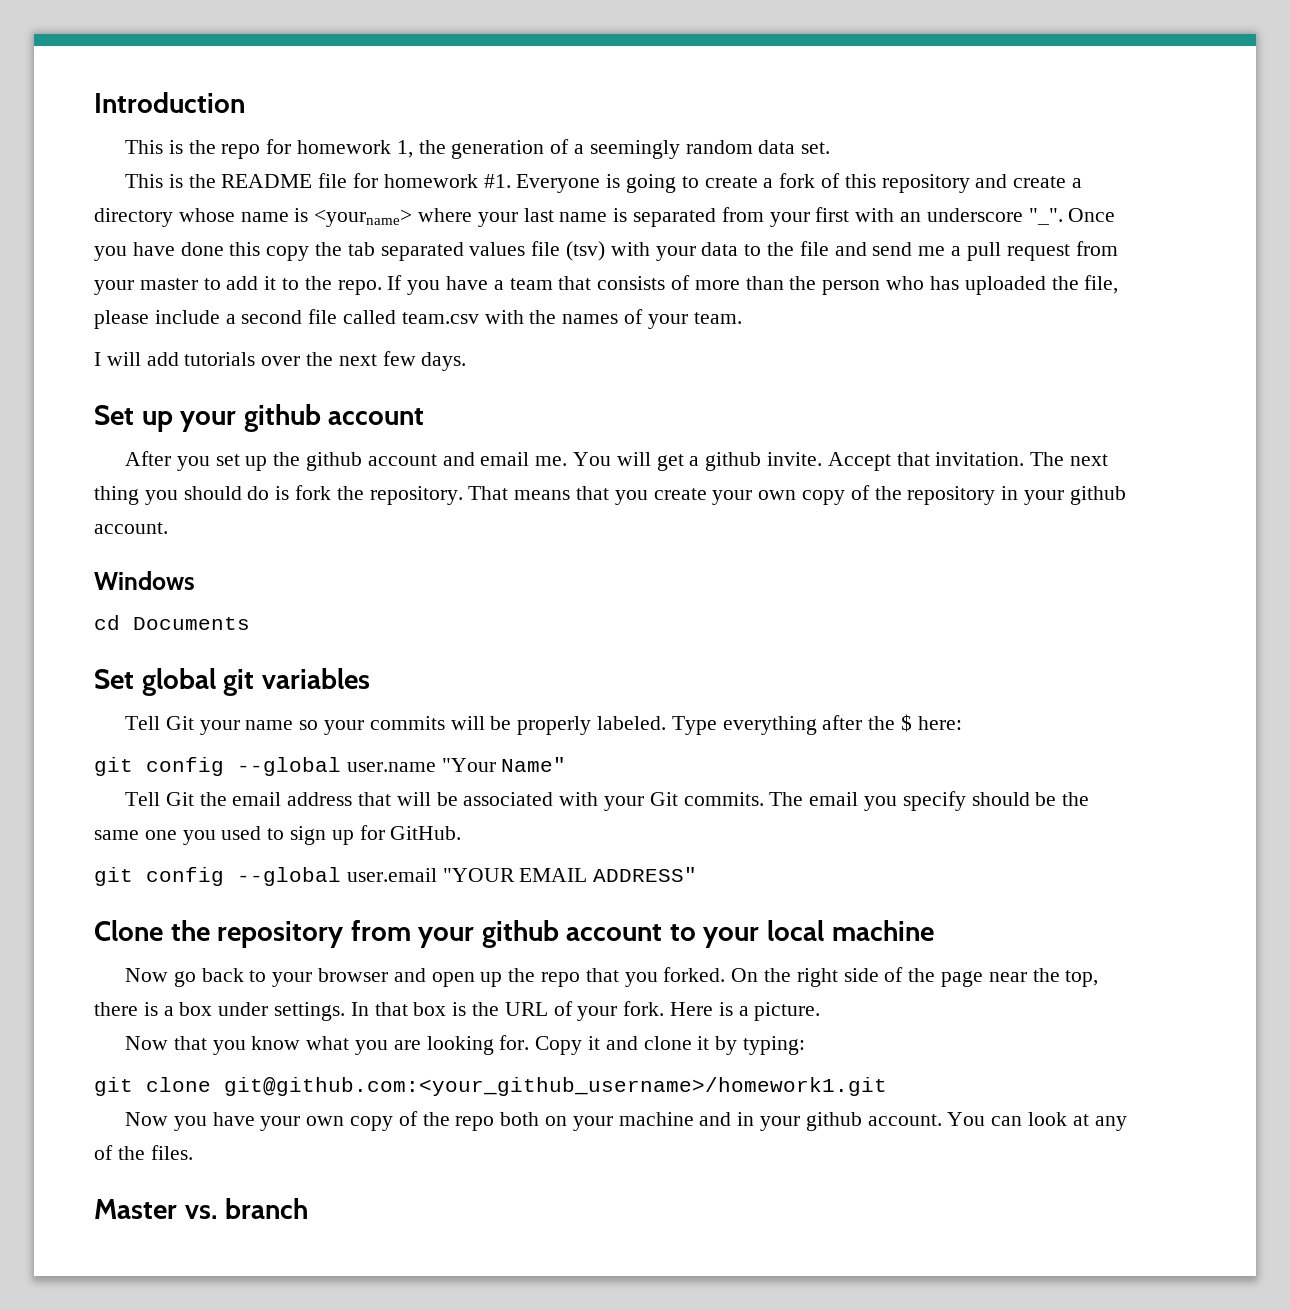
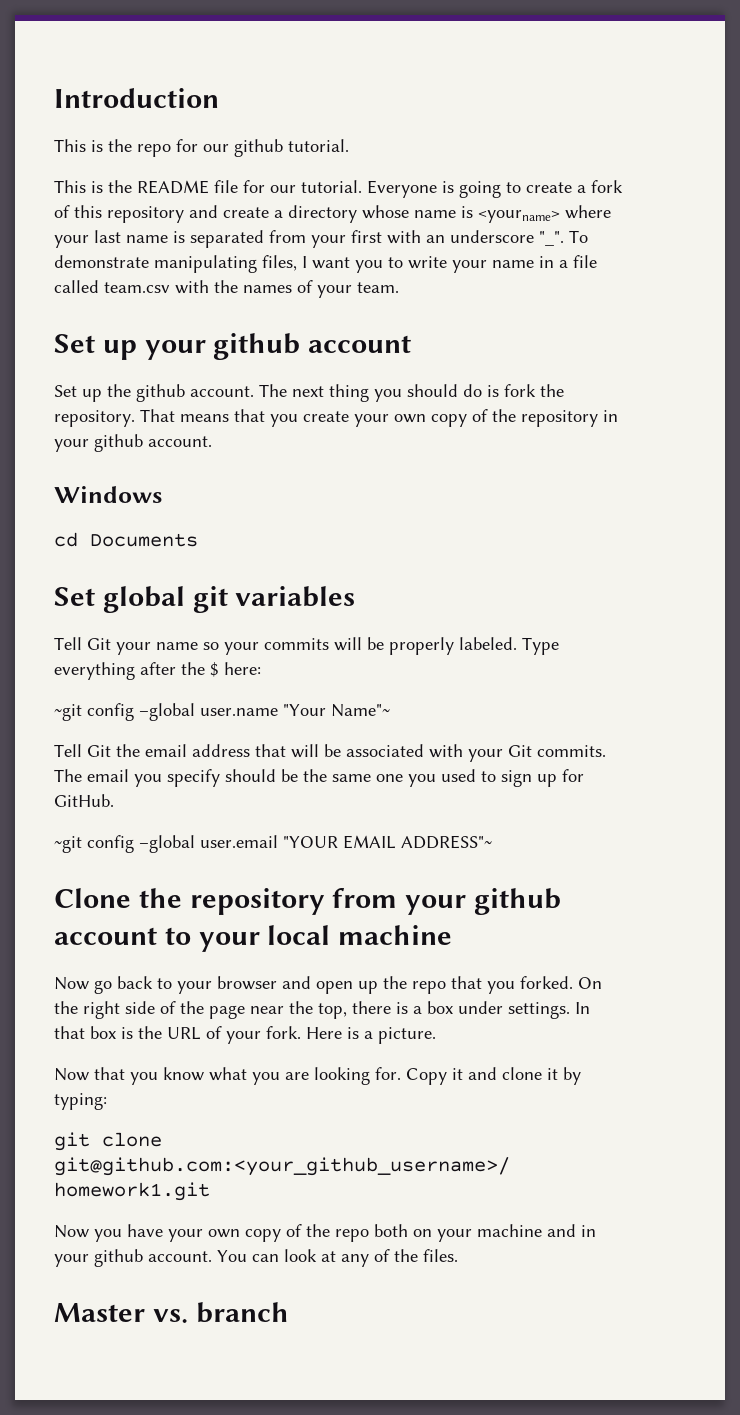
[296,139,831,159] homework 1, the generation of a seemingly random data set. -> [203,139,349,157] our github tutorial.
[383,174,511,188] homework #1. -> [270,180,362,193] our tutorial.
[1068,208,1116,222] [94,241,1118,261] [94,275,1119,295] [94,310,303,329] Once you have done this copy the tab separated values file (tsv) with your data to the file and send me a pull request from your master to add it to the repo. If you have a team that consists of more than the person who has uploaded the file, please include a second -> [569,230,588,243] [54,255,568,273] To demonstrate manipulating files, I want you to write your name in a
[94,351,467,371] // I will add tutorials over the next few days. -> (399, 287) none
[124,451,1025,471] After you set up the github account and email me. You will get a github invite. Accept that invitation. -> [54,384,254,402] Set up the github account.
[94,757,341,776] git config --global -> [54,703,195,721] ~git config –global
[501,757,567,772] Name" -> [331,704,390,717] Name"~
[94,867,341,886] git config --global -> [54,835,195,853] ~git config –global
[593,867,698,882] ADDRESS" -> [401,835,492,849] ADDRESS"~

